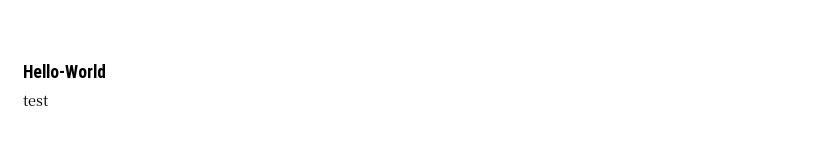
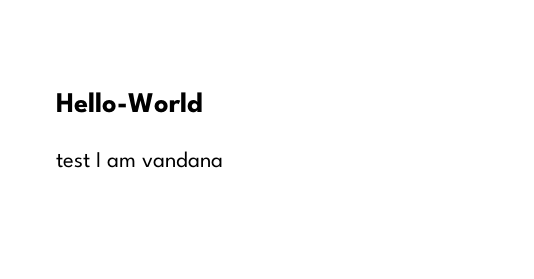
(49, 100) none -> [96,151,224,168] I am vandana

